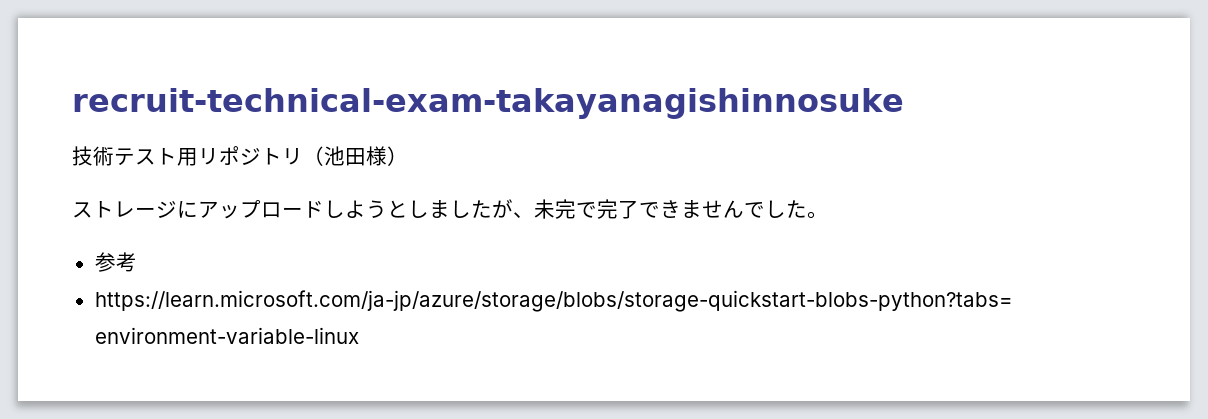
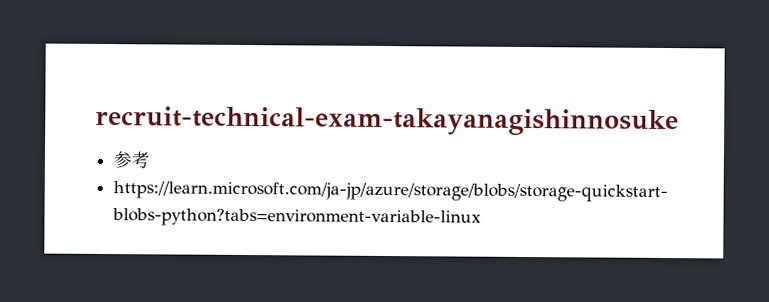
[72,146,408,166] [72,199,828,219] // 技術テスト用リポジトリ（池田様） // ストレージにアップロードしようとしましたが、未完で完了できませんでした。 -> (679, 121) none

